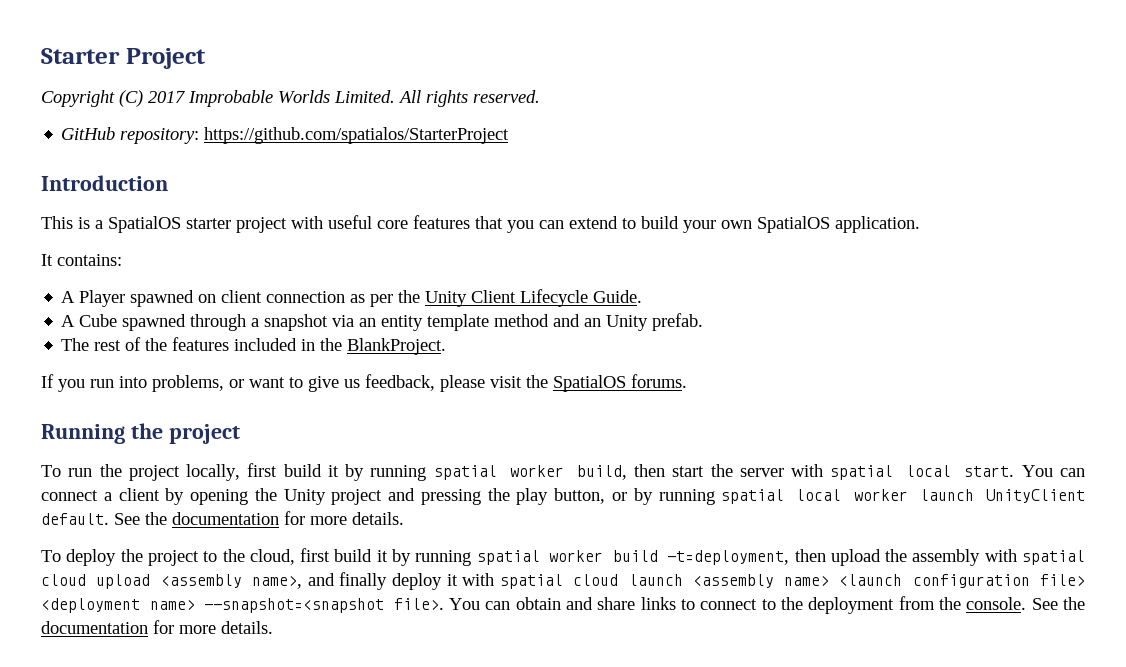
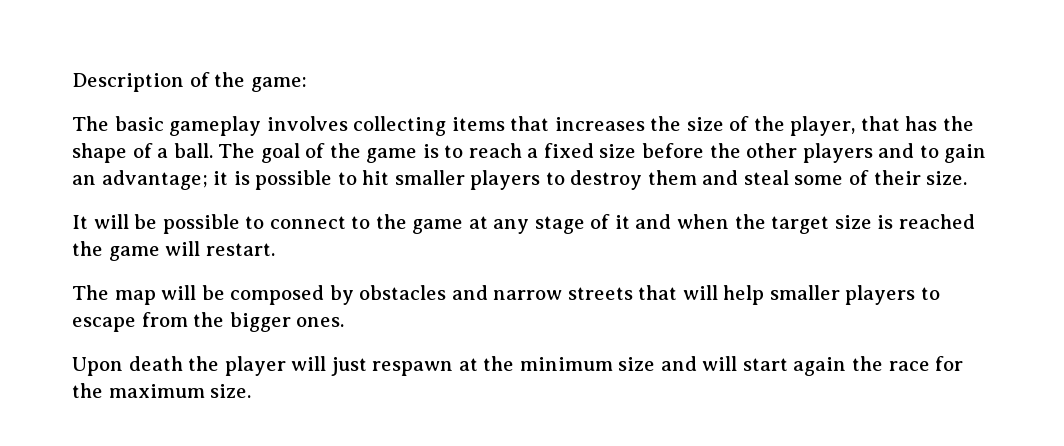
[41,48,206,69] [41,90,540,107] [61,127,510,144] [41,175,168,191] [41,215,920,233] [41,254,122,266] [61,289,643,307] [61,313,704,331] [61,337,447,355] [41,374,687,392] [41,423,240,444] [41,463,1086,481] [41,488,1085,505] [41,511,404,525] [41,548,1085,566] [41,572,1085,590] [41,596,1085,614] [41,620,273,634] Starter Project // Copyright (C) 2017 Improbable Worlds Limited. All rights reserved. // GitHub repository: https://github.com/spatialos/StarterProject // Introduction // This is a SpatialOS starter project with useful core features that you can extend to build your own SpatialOS application. // It contains: // A Player spawned on client connection as per the Unity Client Lifecycle Guide. // A Cube spawned through a snapshot via an entity template method and an Unity prefab. // The rest of the features included in the BlankProject. // If you run into problems, or want to give us feedback, please visit the SpatialOS forums. // Running the project // To run the project locally, first build it by running spatial worker build, then start the server with spatial local start. You can connect a client by opening the Unity project and pressing the play button, or by running spatial local worker launch UnityClient default. See the documentation for more details. // To deploy the project to the cloud, first build it by running spatial worker build -t=deployment, then upload the assembly with spatial cloud upload <assembly name>, and finally deploy it with spatial cloud launch <assembly name> <launch configuration file> <deployment name> --snapshot=<snapshot file>. You can obtain and share links to connect to the deployment from the console. See the documentation for more details. -> [72,72,307,92] [72,116,975,136] [72,143,987,163] [72,170,968,190] [72,214,975,234] [72,241,275,261] [72,285,941,305] [72,312,345,332] [72,356,964,376] [72,383,252,398] Description of the game: // The basic gameplay involves collecting items that increases the size of the player, that has the shape of a ball. The goal of the game is to reach a fixed size before the other players and to gain an advantage; it is possible to hit smaller players to destroy them and steal some of their size. // It will be possible to connect to the game at any stage of it and when the target size is reached the game will restart. // The map will be composed by obstacles and narrow streets that will help smaller players to escape from the bigger ones. // Upon death the player will just respawn at the minimum size and will start again the race for the maximum size.

